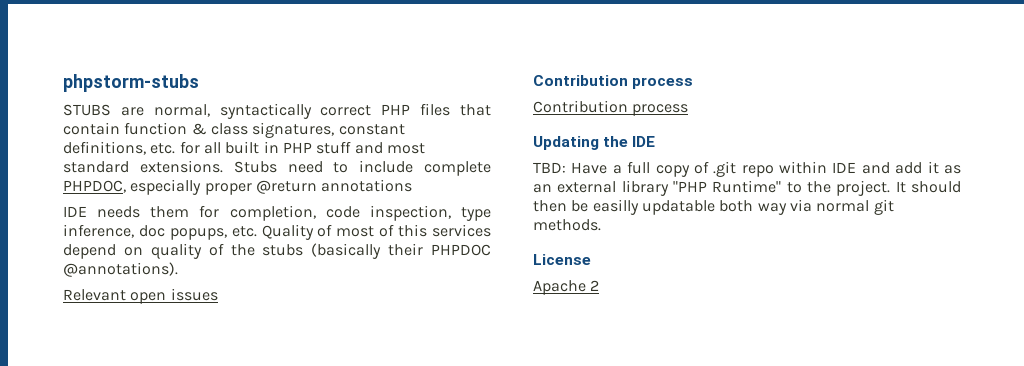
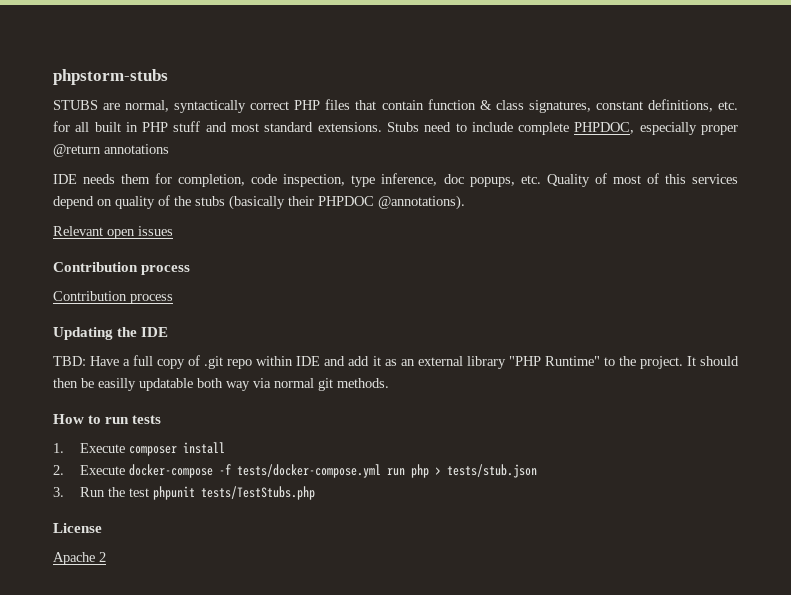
(601, 225) none -> [53,414,162,424] [53,442,226,456] [53,464,538,478] [53,486,316,500] // How to run tests // 1. Execute composer install // 2. Execute docker-compose -f tests/docker-compose.yml run php > tests/stub.json // 3. Run the test phpunit tests/TestStubs.php

